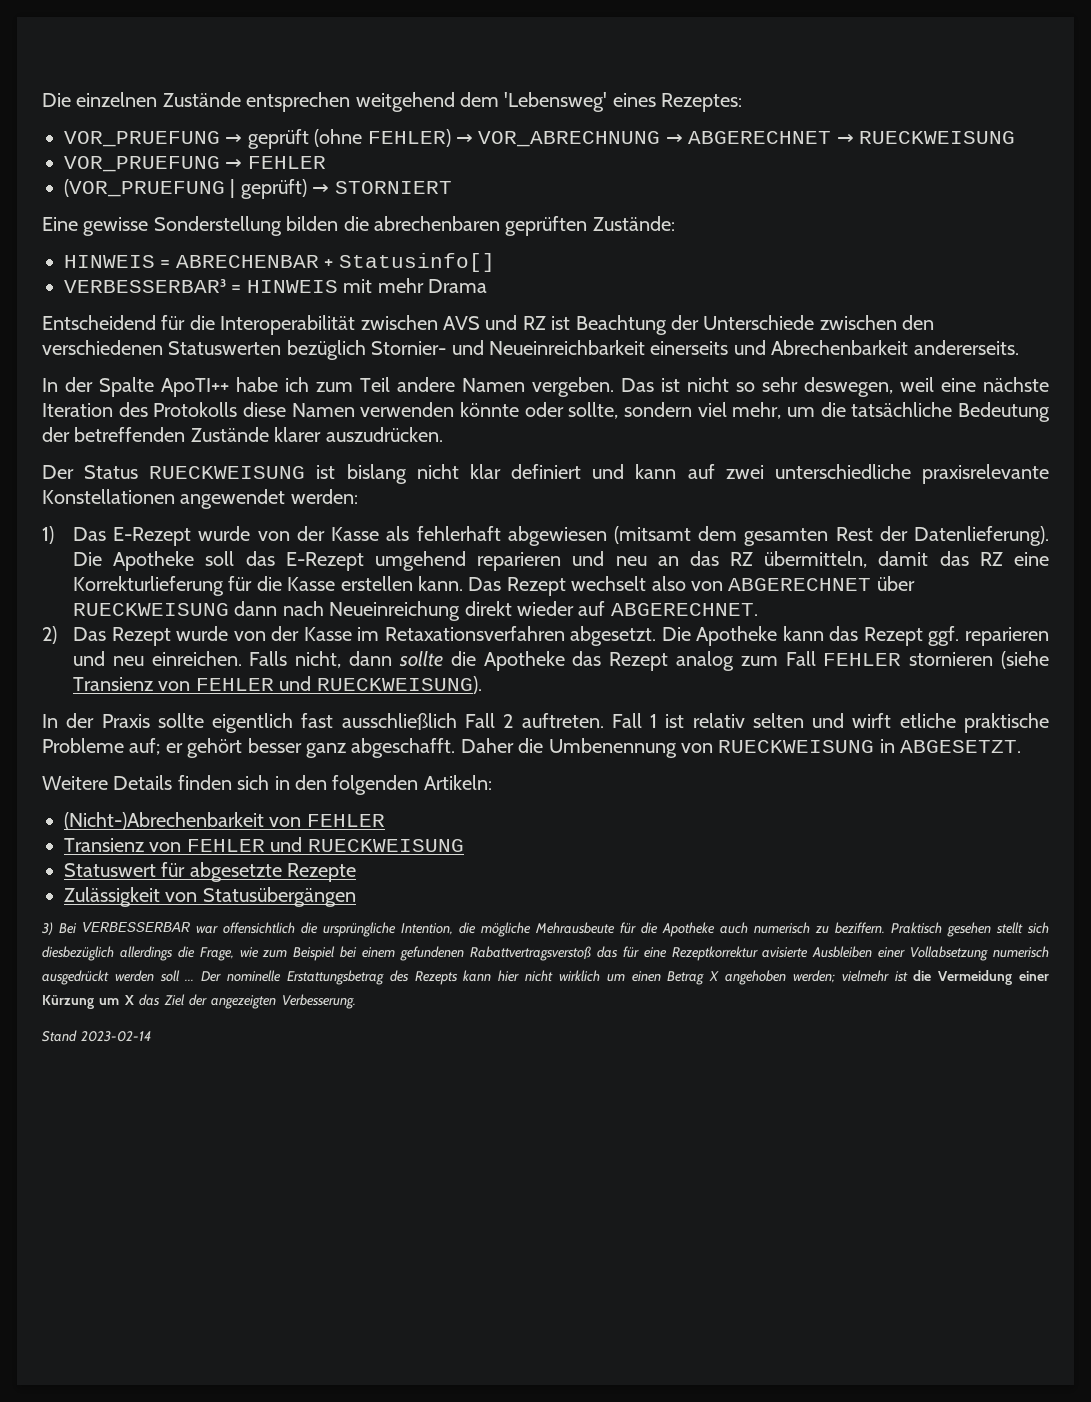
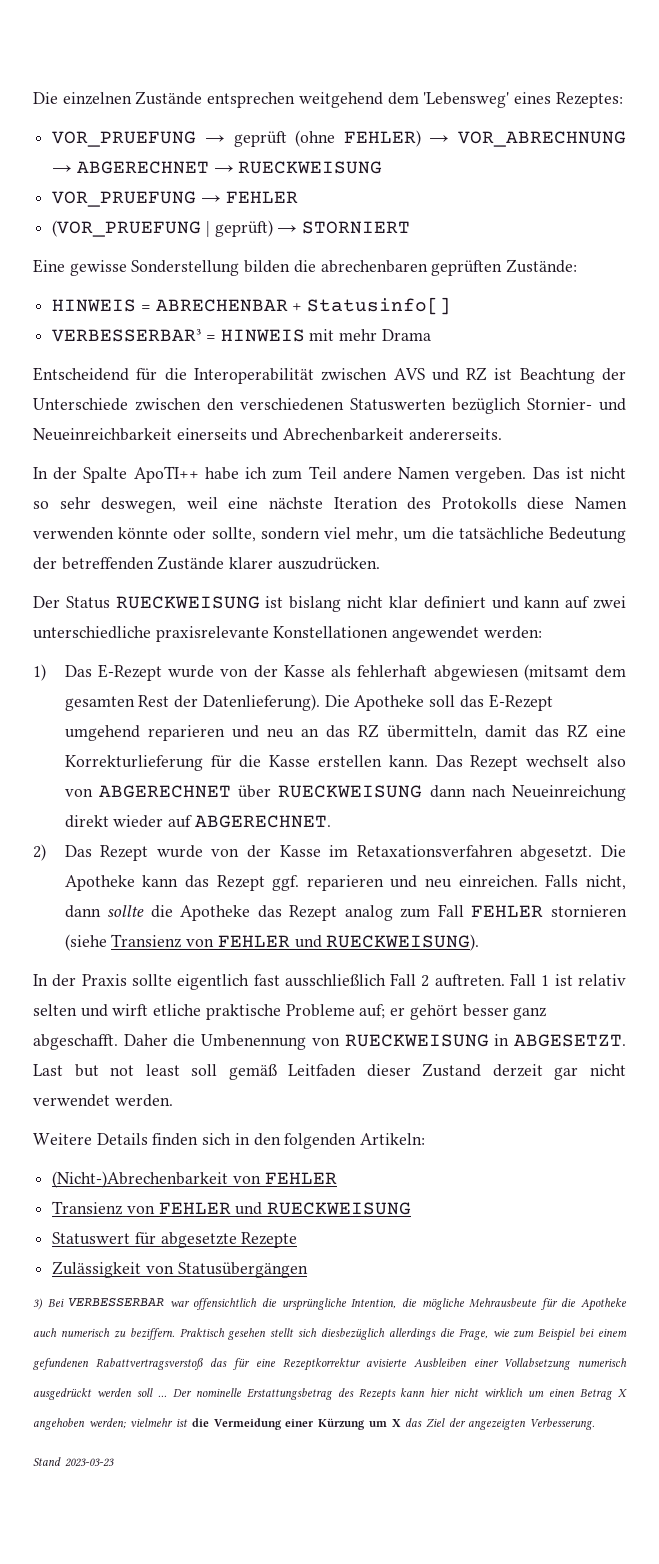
(1022, 746) none -> [33,1063,626,1080] [33,1094,173,1107] Last but not least soll gemäß Leitfaden dieser Zustand derzeit gar nicht verwendet werden.
[81,1031,152,1042] 2023-02-14 -> [64,1458,114,1467] 2023-03-23

